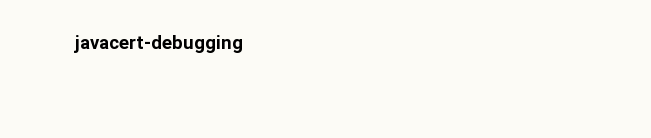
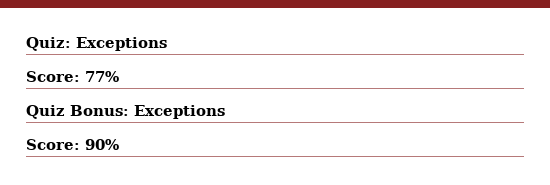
[74,35,243,53] javacert-debugging -> [26,37,167,51] [26,71,119,82] [26,105,225,119] [26,139,119,150] Quiz: Exceptions // Score: 77% // Quiz Bonus: Exceptions // Score: 90%

